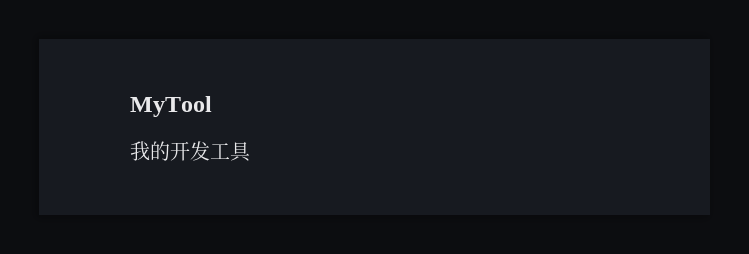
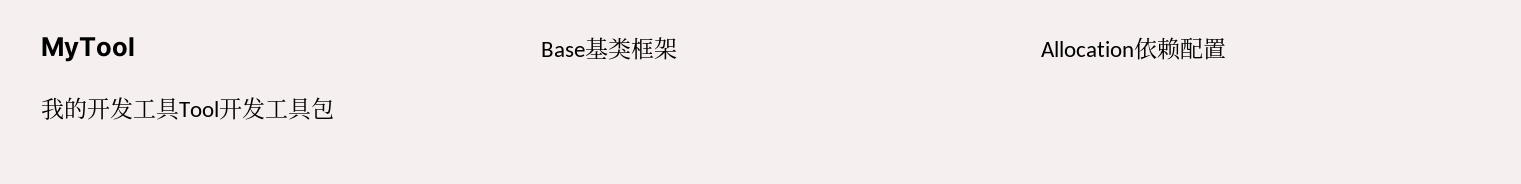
(251, 152) none -> [179,97,334,121] [541,37,677,60] [1041,37,1226,61] Tool开发工具包 // Base基类框架 // Allocation依赖配置

